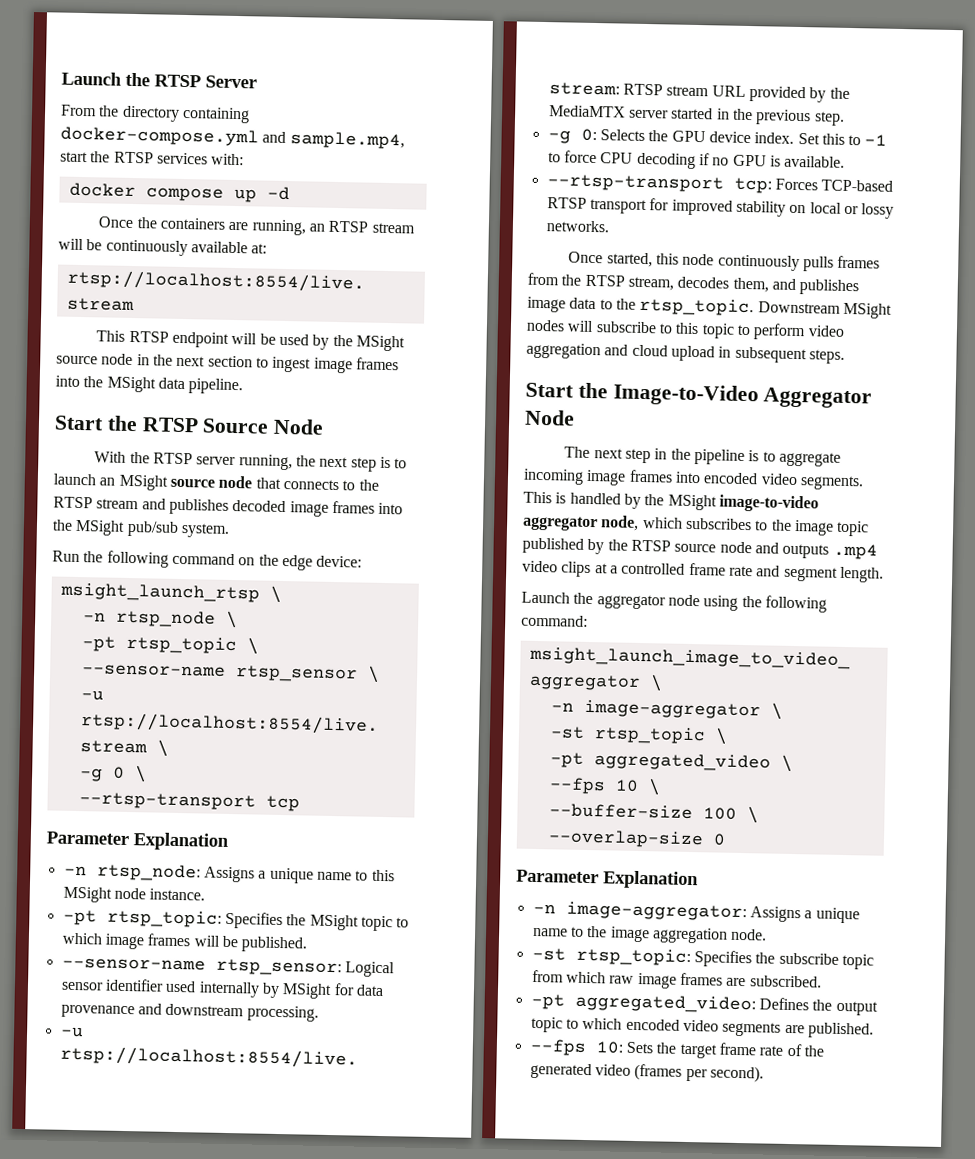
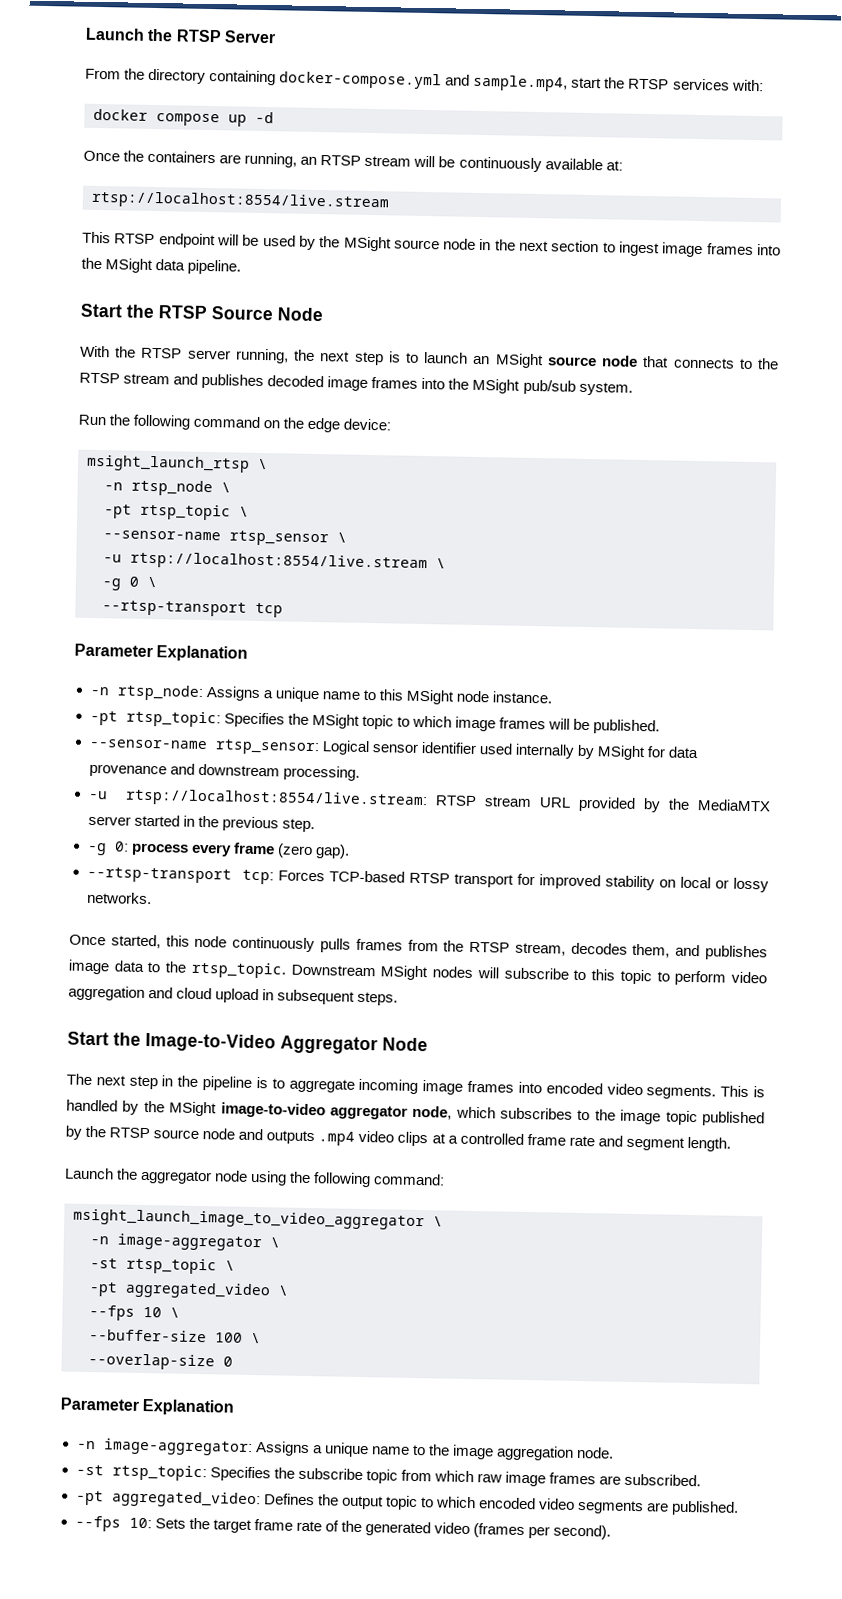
[599,129,888,146] [547,150,846,169] Selects the GPU device index. Set this to -1 to force CPU decoding if no GPU is available. -> [130,842,350,859] process every frame (zero gap).

